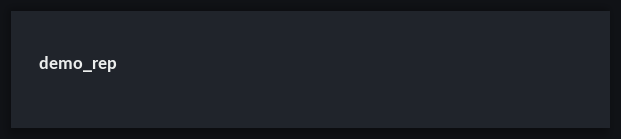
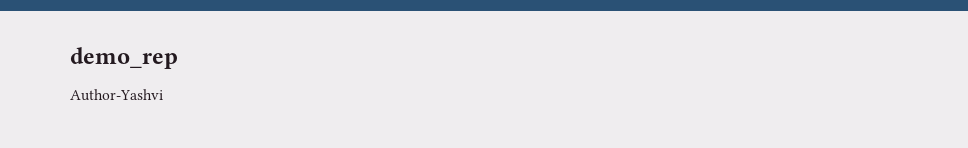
(117, 64) none -> [70,89,163,101] // Author-Yashvi

